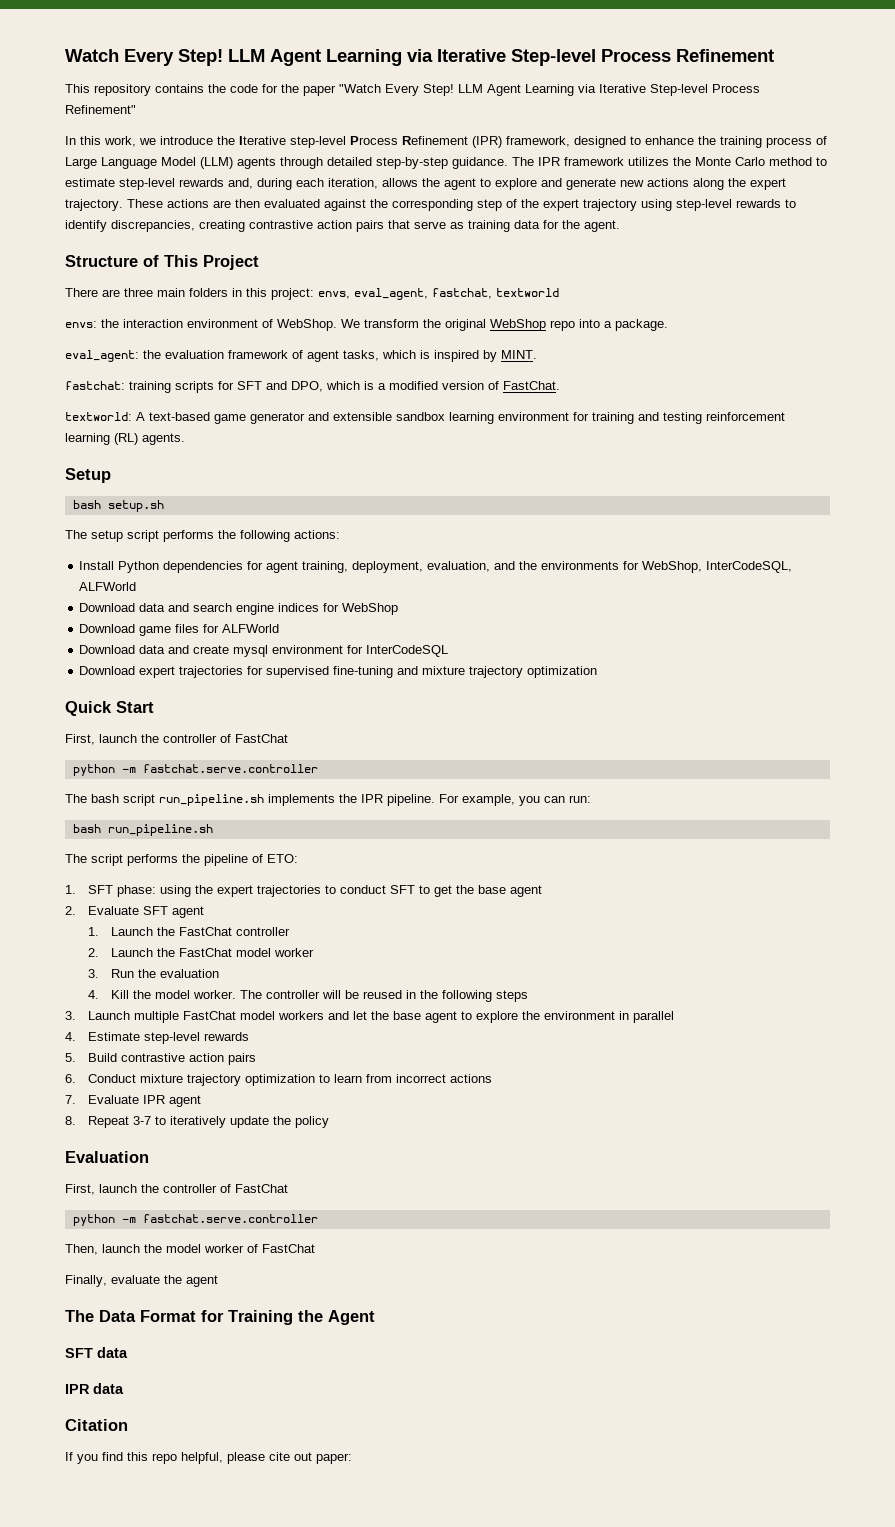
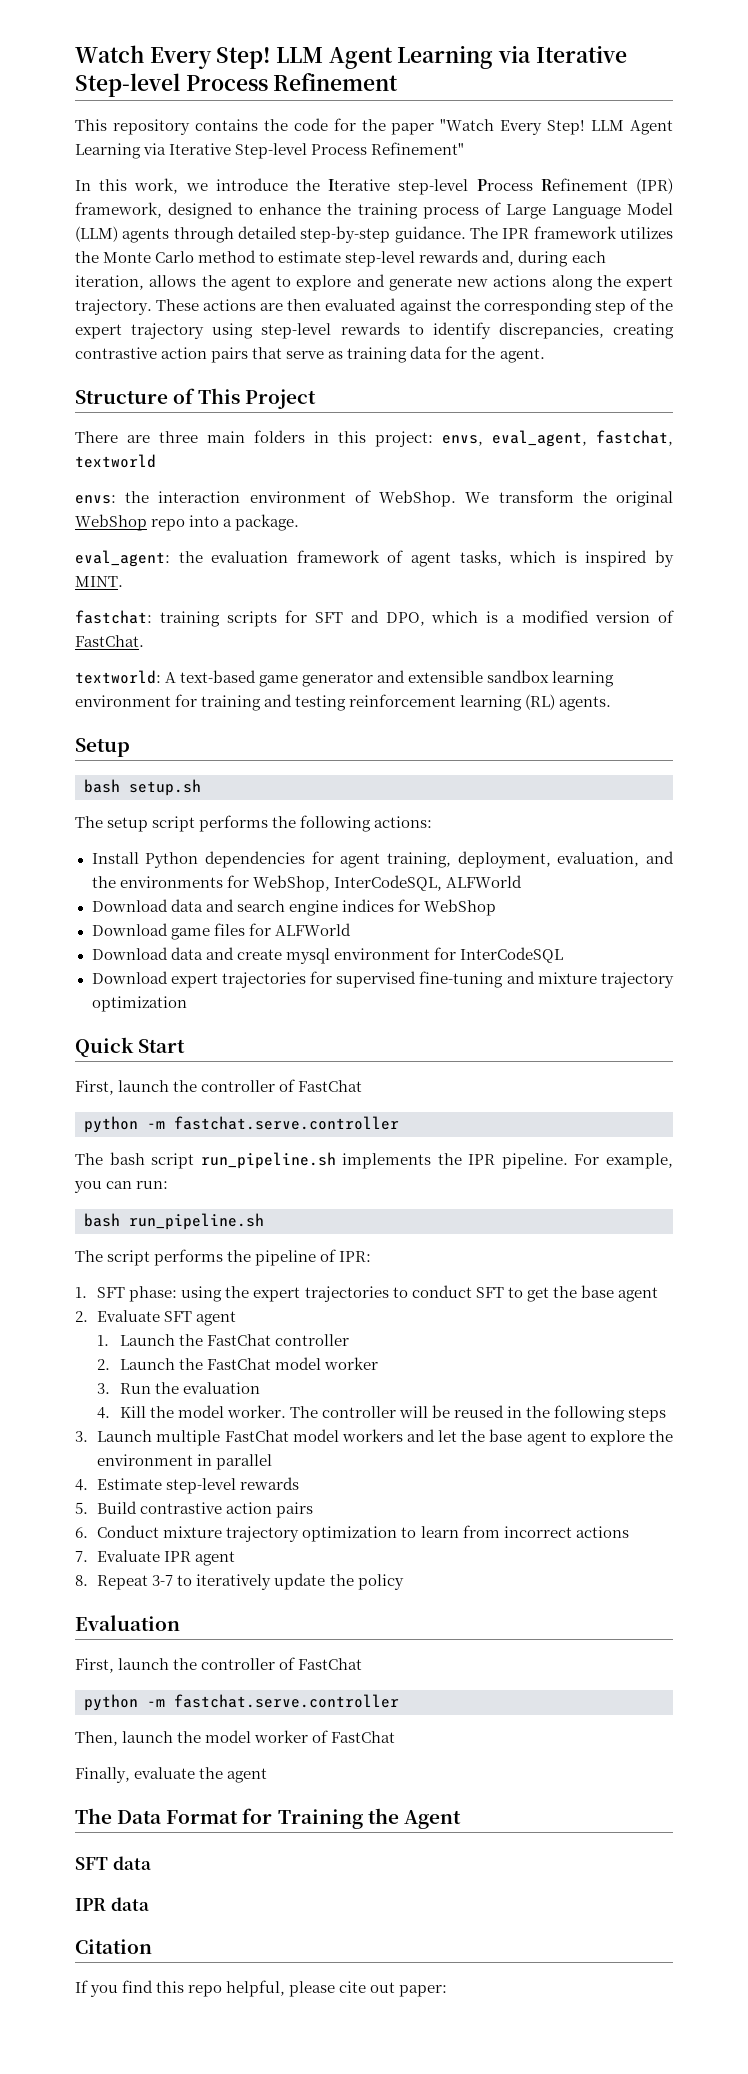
[267,854,298,863] ETO: -> [339,1251,372,1262] IPR:

